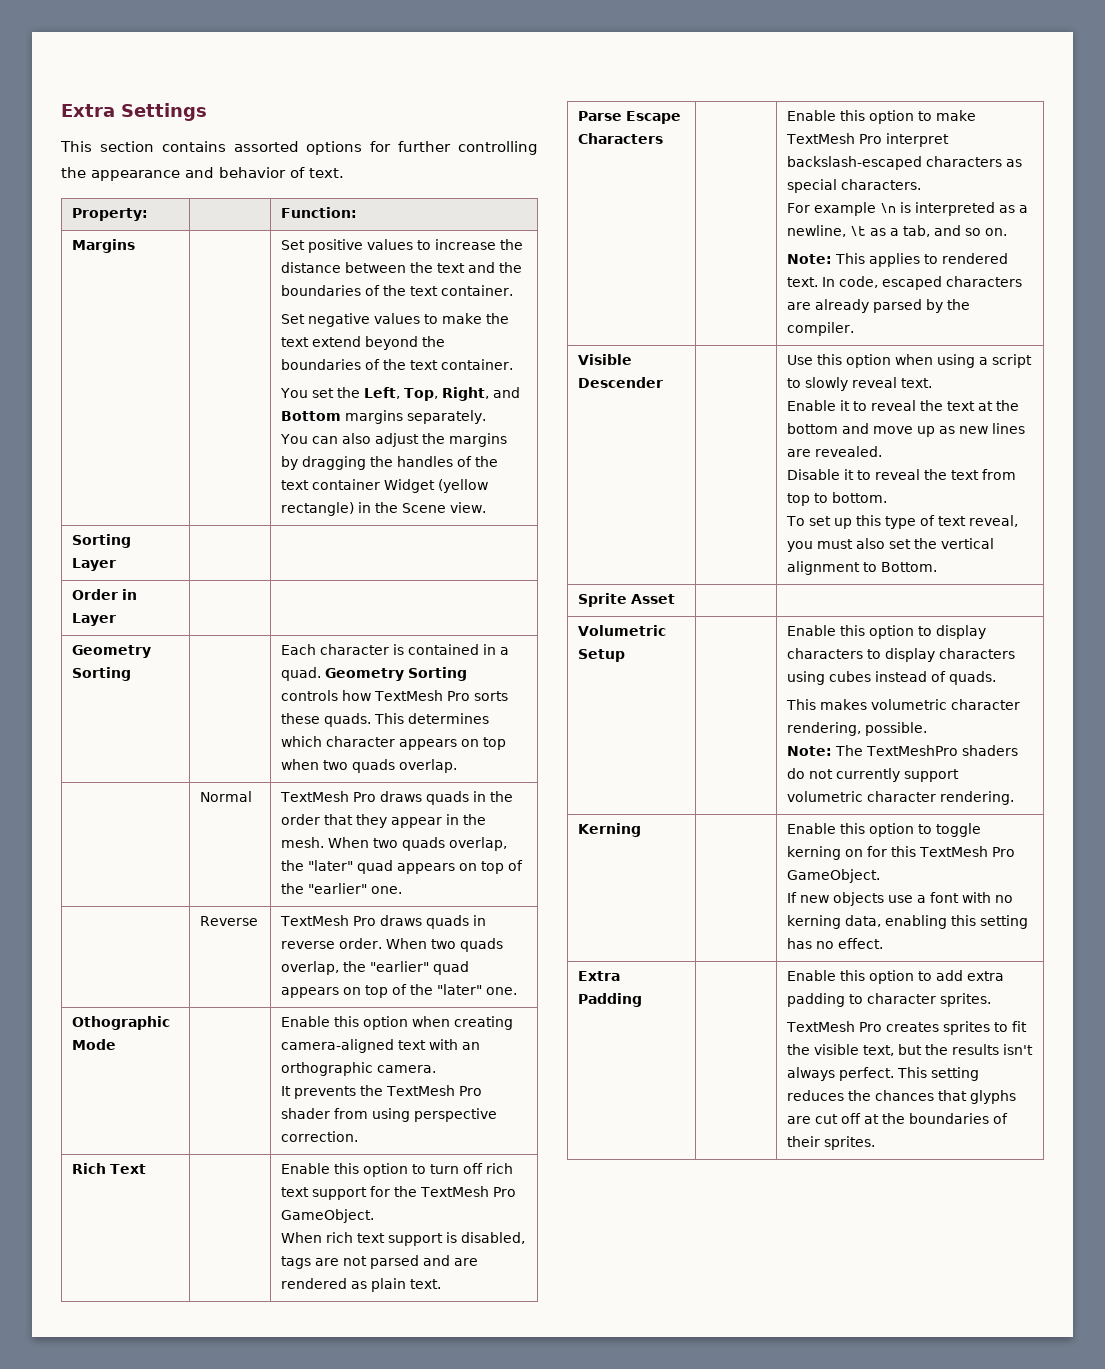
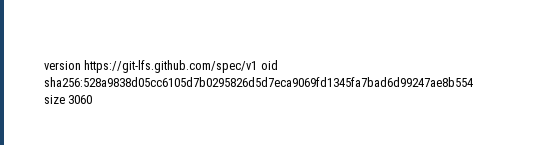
[61,103,207,121] [60,141,538,155] [61,167,344,181] [72,208,149,221] [281,207,358,218] [72,239,136,253] [281,239,524,253] [281,262,523,273] [281,285,514,296] [281,313,510,327] [281,336,446,350] [281,359,514,370] [280,387,521,401] [281,410,487,424] [280,433,508,447] [281,456,499,470] [281,479,489,493] [281,502,487,516] [72,534,132,548] [72,558,117,571] [72,589,138,600] [72,613,117,626] [72,645,152,658] [72,667,132,681] [281,644,510,655] [281,667,468,681] [281,690,509,701] [281,713,490,727] [281,736,507,750] [281,759,458,773] [200,791,253,802] [280,791,514,805] [281,814,487,828] [281,837,508,851] [281,860,524,874] [281,883,403,894] [200,916,259,926] [280,915,487,929] [281,938,504,952] [281,961,470,975] [281,984,518,998] [72,1016,171,1030] [72,1039,117,1050] [281,1016,514,1030] [281,1039,481,1053] [281,1062,437,1076] [281,1085,483,1099] [281,1108,498,1122] [281,1131,359,1142] [72,1163,147,1174] [281,1163,514,1177] [281,1186,517,1200] [281,1209,375,1223] [281,1232,526,1246] [281,1255,479,1269] [281,1278,442,1292] [578,111,682,124] [578,133,664,144] [787,110,977,124] [786,133,950,147] [787,156,1023,170] [787,179,922,193] [787,202,1029,216] [787,225,1008,237] [787,253,1009,267] [787,276,1023,290] [787,299,971,313] [787,322,855,336] [578,354,633,365] [578,377,664,388] [787,354,1033,368] [787,377,933,391] [787,400,1020,411] [787,423,1026,437] [787,446,883,457] [787,469,1017,480] [787,492,888,506] [786,515,1019,529] [787,538,995,552] [787,561,938,575] [578,593,676,607] [578,625,667,636] [578,649,626,662] [787,625,987,639] [787,648,1016,662] [787,671,997,685] [786,699,1021,710] [787,722,928,736] [787,745,1019,756] [787,768,960,782] [787,791,1015,805] [578,823,642,837] [787,823,982,837] [787,846,1016,860] [787,869,881,883] [787,892,1014,906] [787,915,1029,929] [787,938,884,949] [578,971,621,981] [578,993,643,1007] [787,970,1005,984] [787,993,992,1007] [786,1021,1028,1035] [787,1044,1034,1056] [787,1067,980,1081] [787,1090,1017,1104] [787,1113,1009,1124] [787,1136,876,1150] Extra Settings // This section contains assorted options for further controlling the appearance and behavior of text. // Property: | | Function: // Margins | | Set positive values to increase the distance between the text and the boundaries of the text container. // Set negative values to make the text extend beyond the boundaries of the text container. // You set the Left, Top, Right, and Bottom margins separately. // You can also adjust the margins by dragging the handles of the text container Widget (yellow rectangle) in the Scene view. // Sorting Layer | | // Order in Layer | | // Geometry Sorting | | Each character is contained in a quad. Geometry Sorting controls how TextMesh Pro sorts these quads. This determines which character appears on top when two quads overlap. // | Normal | TextMesh Pro draws quads in the order that they appear in the mesh. When two quads overlap, the "later" quad appears on top of the "earlier" one. // | Reverse | TextMesh Pro draws quads in reverse order. When two quads overlap, the "earlier" quad appears on top of the "later" one. // Othographic Mode | | Enable this option when creating camera-aligned text with an orthographic camera. // It prevents the TextMesh Pro shader from using perspective correction. // Rich Text | | Enable this option to turn off rich text support for the TextMesh Pro GameObject. // When rich text support is disabled, tags are not parsed and are rendered as plain text. // Parse Escape Characters | | Enable this option to make TextMesh Pro interpret backslash-escaped characters as special characters. // For example \n is interpreted as a newline, \t as a tab, and so on. // Note: This applies to rendered text. In code, escaped characters are already parsed by the compiler. // Visible Descender | | Use this option when using a script to slowly reveal text. // Enable it to reveal the text at the bottom and move up as new lines are revealed. // Disable it to reveal the text from top to bottom. // To set up this type of text reveal, you must also set the vertical alignment to Bottom. // Sprite Asset | | // Volumetric Setup | | Enable this option to display characters to display characters using cubes instead of quads. // This makes volumetric character rendering, possible. // Note: The TextMeshPro shaders do not currently support volumetric character rendering. // Kerning | | Enable this option to toggle kerning on for this TextMesh Pro GameObject. // If new objects use a font with no kerning data, enabling this setting has no effect. // Extra Padding | | Enable this option to add extra padding to character sprites. // TextMesh Pro creates sprites to fit the visible text, but the results isn't always perfect. This setting reduces the chances that glyphs are cut off at the boundaries of their sprites. -> [44,60,278,73] [44,77,473,87] [44,95,93,104] version https://git-lfs.github.com/spec/v1 oid sha256:528a9838d05cc6105d7b0295826d5d7eca9069fd1345fa7bad6d99247ae8b554 size 3060

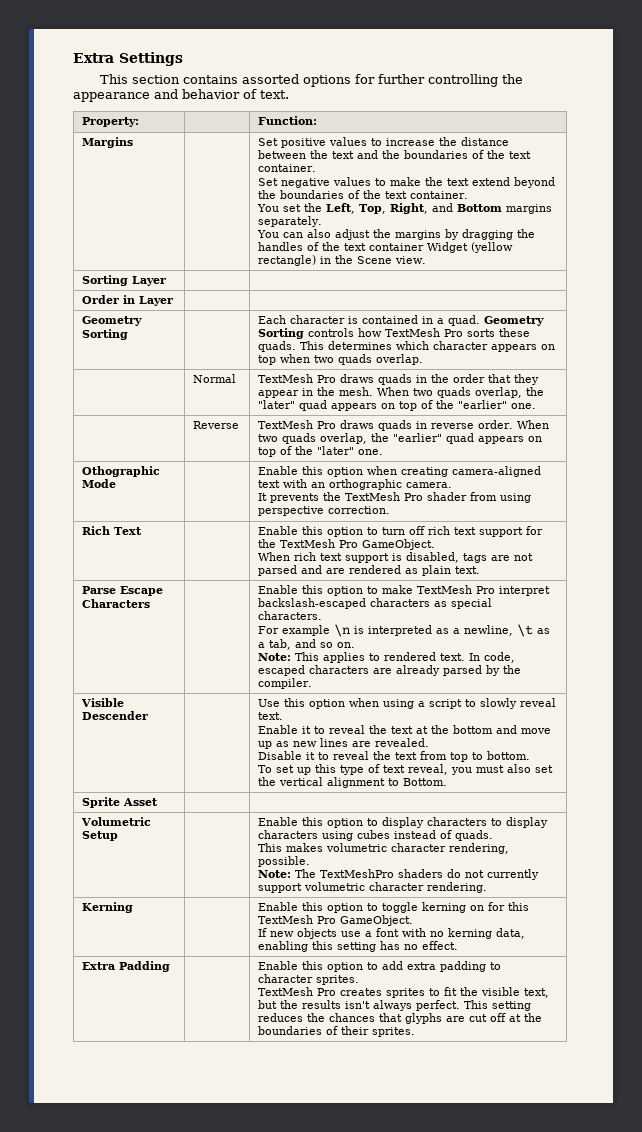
[44,60,278,73] [44,77,473,87] [44,95,93,104] version https://git-lfs.github.com/spec/v1 oid sha256:528a9838d05cc6105d7b0295826d5d7eca9069fd1345fa7bad6d99247ae8b554 size 3060 -> [73,52,183,66] [99,74,523,87] [73,89,289,102] [82,117,140,127] [258,116,318,125] [82,137,134,148] [258,137,510,148] [258,150,532,159] [258,164,317,172] [258,177,556,188] [258,190,469,199] [257,203,553,214] [258,216,323,227] [257,229,536,240] [258,242,514,253] [258,255,427,266] [82,275,167,286] [82,295,174,306] [82,316,143,326] [82,329,129,340] [258,315,545,326] [258,328,531,339] [258,341,556,352] [258,354,424,365] [193,374,237,383] [258,374,540,385] [258,387,545,398] [258,400,537,411] [193,421,240,429] [258,420,550,431] [258,433,543,444] [258,446,384,457] [82,466,161,477] [82,479,117,488] [258,466,542,477] [258,479,453,490] [258,492,532,503] [258,506,391,516] [82,526,143,535] [258,526,544,537] [258,539,436,550] [258,552,534,563] [258,565,481,576] [82,586,164,596] [82,599,151,608] [258,585,551,596] [258,598,493,609] [258,611,323,620] [258,624,551,637] [258,639,356,650] [258,652,516,663] [258,665,522,676] [258,678,313,689] [81,698,125,707] [82,711,149,720] [258,698,557,709] [258,712,284,720] [258,725,552,734] [258,738,430,749] [258,751,531,762] [258,764,554,775] [258,777,448,788] [82,797,159,808] [81,817,152,826] [82,831,119,841] [258,817,549,828] [258,830,494,841] [258,843,510,854] [258,856,311,867] [258,869,540,880] [258,882,488,893] [82,902,134,913] [258,902,530,913] [258,915,414,926] [258,928,526,939] [258,941,459,952] [82,961,171,972] [258,961,502,972] [258,974,360,985] [258,987,550,998] [258,1000,532,1011] [258,1013,543,1024] [258,1026,416,1037] Extra Settings // This section contains assorted options for further controlling the appearance and behavior of text. // Property: | | Function: // Margins | | Set positive values to increase the distance between the text and the boundaries of the text container. // Set negative values to make the text extend beyond the boundaries of the text container. // You set the Left, Top, Right, and Bottom margins separately. // You can also adjust the margins by dragging the handles of the text container Widget (yellow rectangle) in the Scene view. // Sorting Layer | | // Order in Layer | | // Geometry Sorting | | Each character is contained in a quad. Geometry Sorting controls how TextMesh Pro sorts these quads. This determines which character appears on top when two quads overlap. // | Normal | TextMesh Pro draws quads in the order that they appear in the mesh. When two quads overlap, the "later" quad appears on top of the "earlier" one. // | Reverse | TextMesh Pro draws quads in reverse order. When two quads overlap, the "earlier" quad appears on top of the "later" one. // Othographic Mode | | Enable this option when creating camera-aligned text with an orthographic camera. // It prevents the TextMesh Pro shader from using perspective correction. // Rich Text | | Enable this option to turn off rich text support for the TextMesh Pro GameObject. // When rich text support is disabled, tags are not parsed and are rendered as plain text. // Parse Escape Characters | | Enable this option to make TextMesh Pro interpret backslash-escaped characters as special characters. // For example \n is interpreted as a newline, \t as a tab, and so on. // Note: This applies to rendered text. In code, escaped characters are already parsed by the compiler. // Visible Descender | | Use this option when using a script to slowly reveal text. // Enable it to reveal the text at the bottom and move up as new lines are revealed. // Disable it to reveal the text from top to bottom. // To set up this type of text reveal, you must also set the vertical alignment to Bottom. // Sprite Asset | | // Volumetric Setup | | Enable this option to display characters to display characters using cubes instead of quads. // This makes volumetric character rendering, possible. // Note: The TextMeshPro shaders do not currently support volumetric character rendering. // Kerning | | Enable this option to toggle kerning on for this TextMesh Pro GameObject. // If new objects use a font with no kerning data, enabling this setting has no effect. // Extra Padding | | Enable this option to add extra padding to character sprites. // TextMesh Pro creates sprites to fit the visible text, but the results isn't always perfect. This setting reduces the chances that glyphs are cut off at the boundaries of their sprites.

